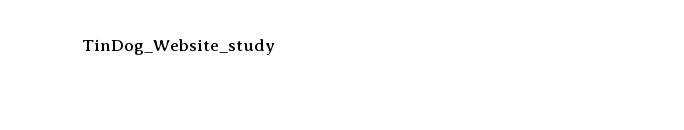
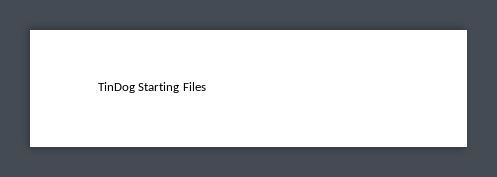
[82,39,275,55] TinDog_Website_study -> [98,82,206,93] TinDog Starting Files

